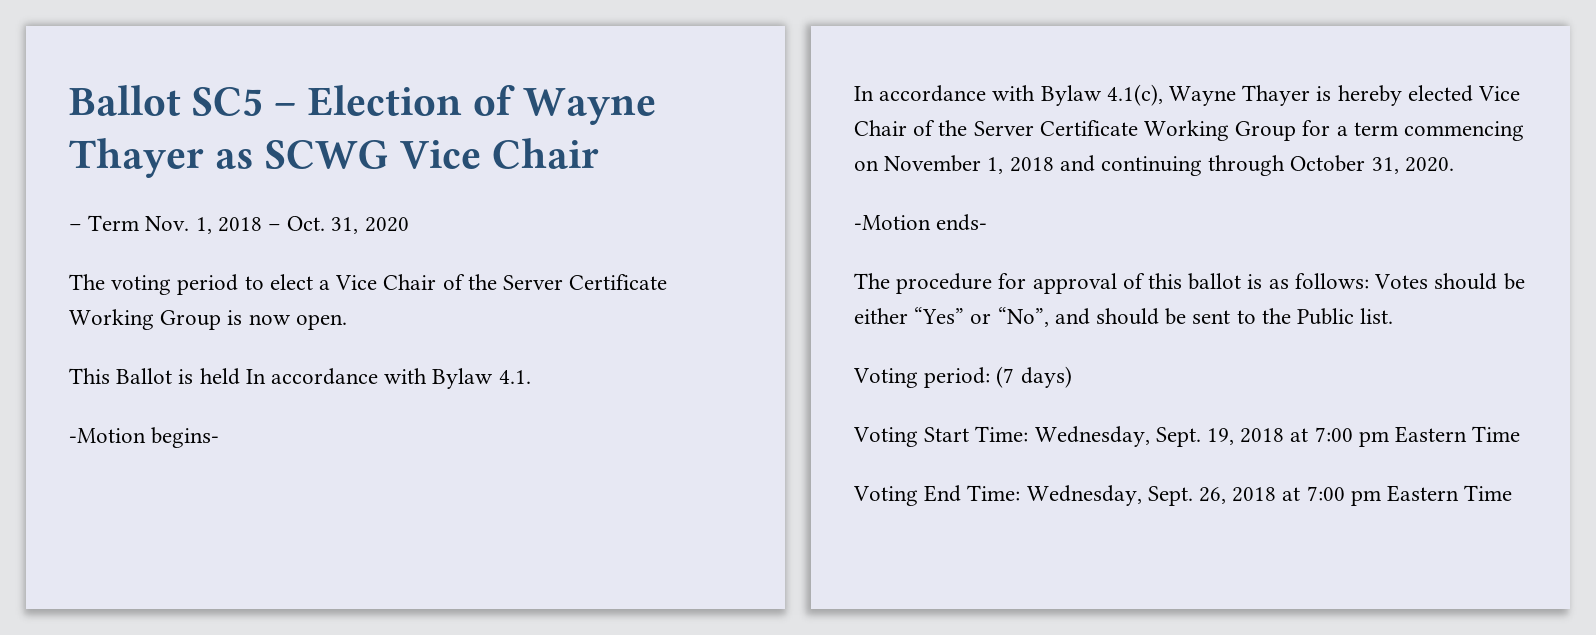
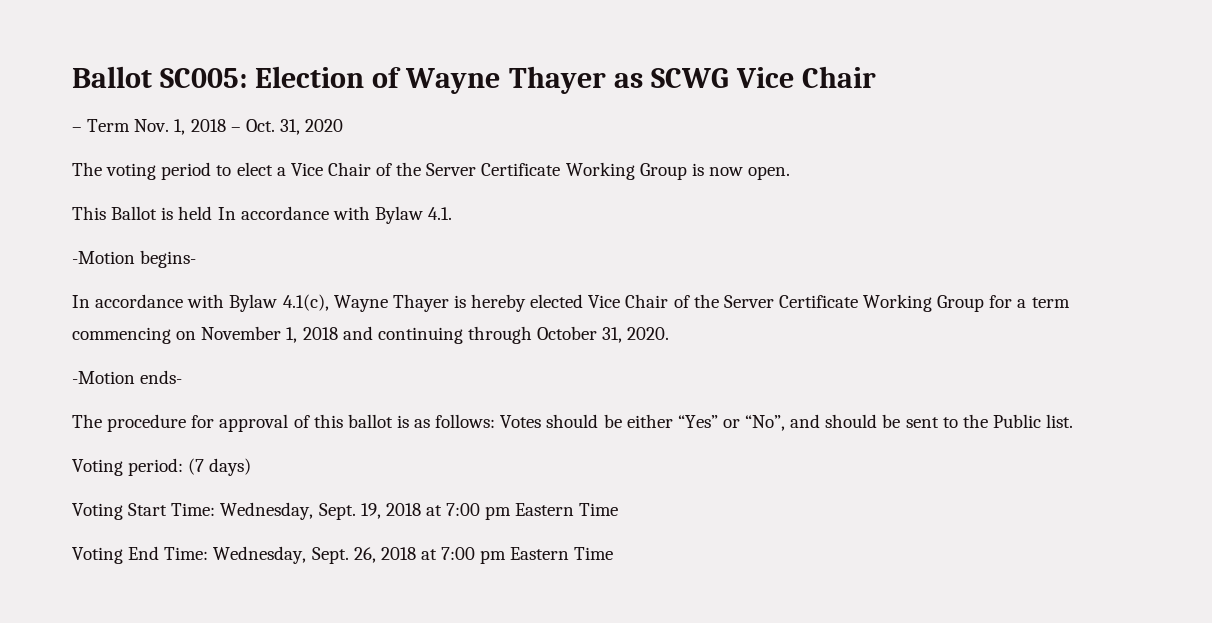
[69,85,297,116] Ballot SC5 – -> [72,66,248,88] Ballot SC005:

